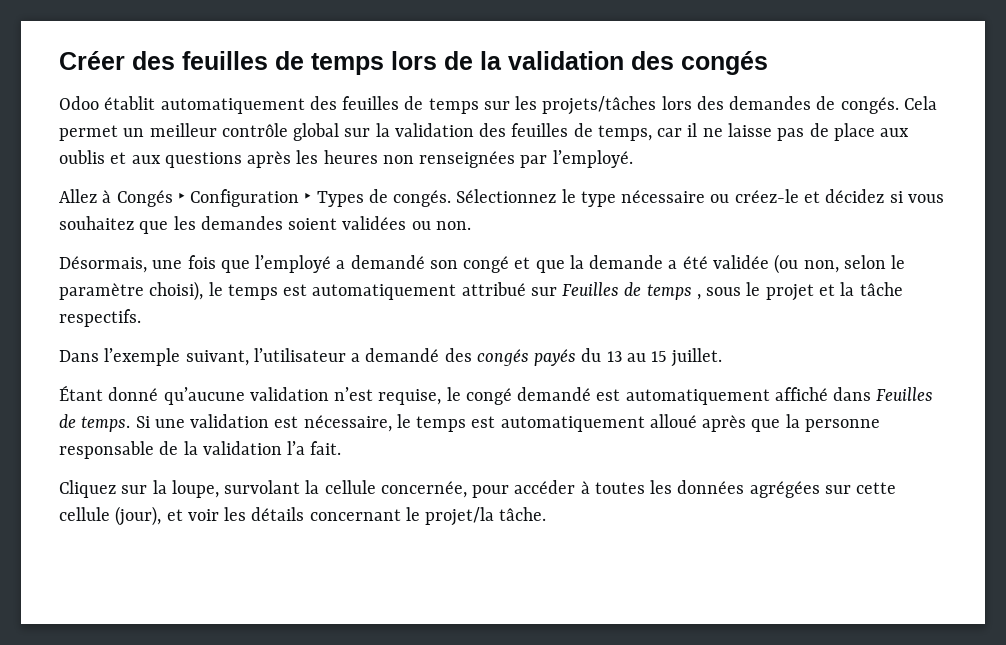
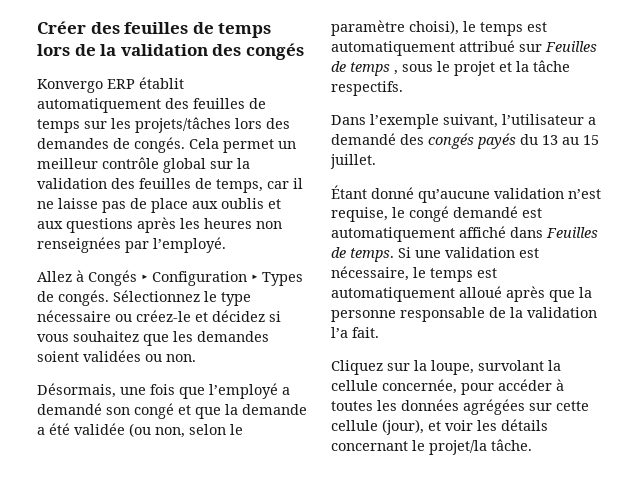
[59,96,99,110] Odoo -> [37,79,135,93] Konvergo ERP

